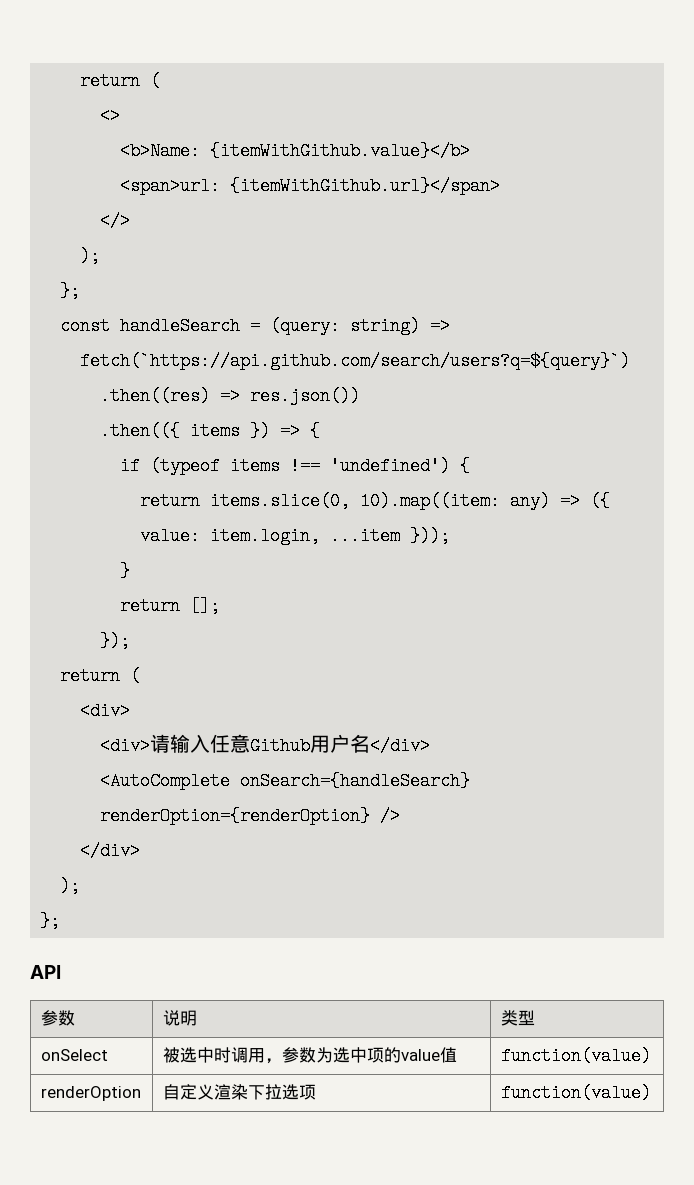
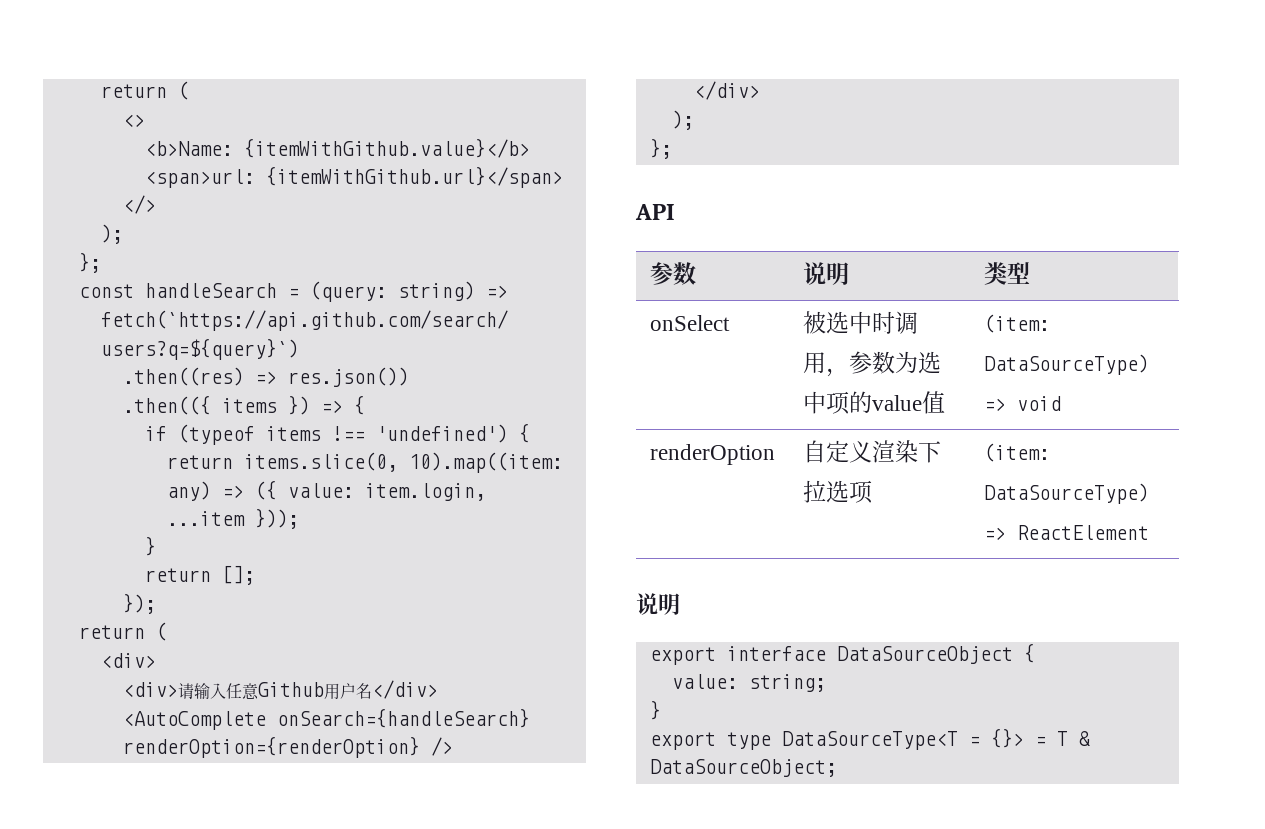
[500,1047,651,1065] function(value) -> [983,314,1050,333] [983,354,1149,375] [983,396,1061,411] (item: DataSourceType) => void
[500,1084,651,1102] function(value) -> [983,443,1050,462] [983,483,1149,504] [983,525,1149,540] [636,593,680,615] [649,643,1035,665] [671,674,826,692] [649,700,661,720] [649,728,1090,750] [649,759,837,777] (item: DataSourceType) => ReactElement // 说明 // export interface DataSourceObject { // value: string; // } // export type DataSourceType<T = {}> = T & DataSourceObject;

